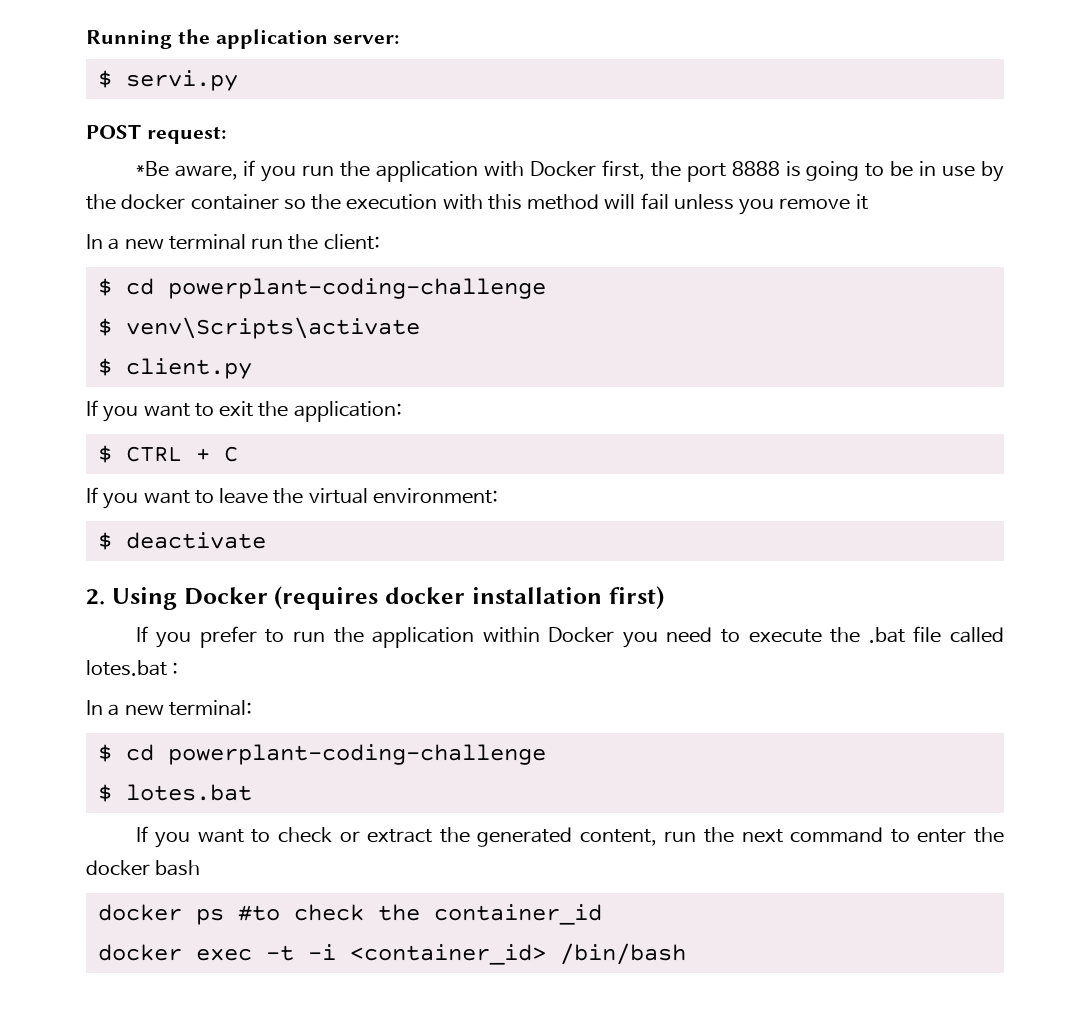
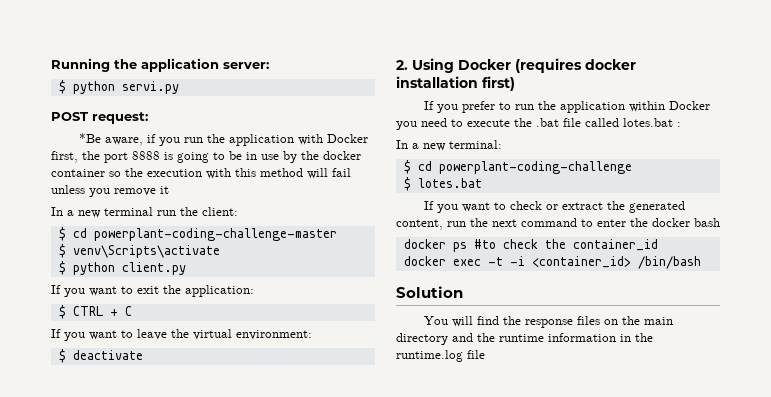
(112, 79) none -> [72,81,115,94] python
[167,278,546,299] powerplant-coding-challenge -> [93,228,337,241] powerplant-coding-challenge-master
(112, 367) none -> [72,262,115,275] python
(686, 954) none -> [396,286,463,298] [424,316,674,328] [396,333,653,345] [396,350,485,362] // Solution // You will find the response files on the main directory and the runtime information in the runtime.log file

